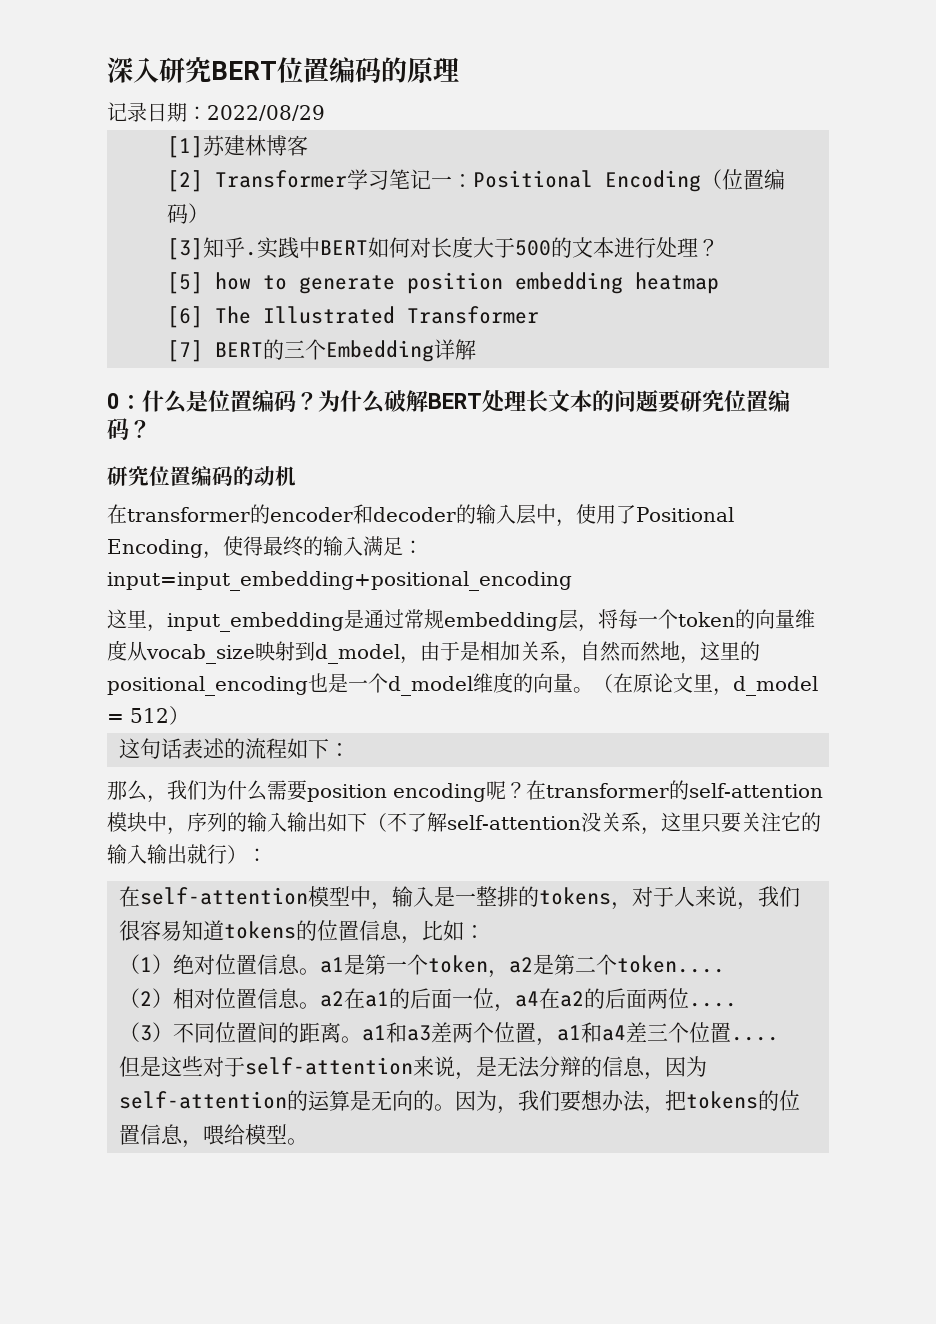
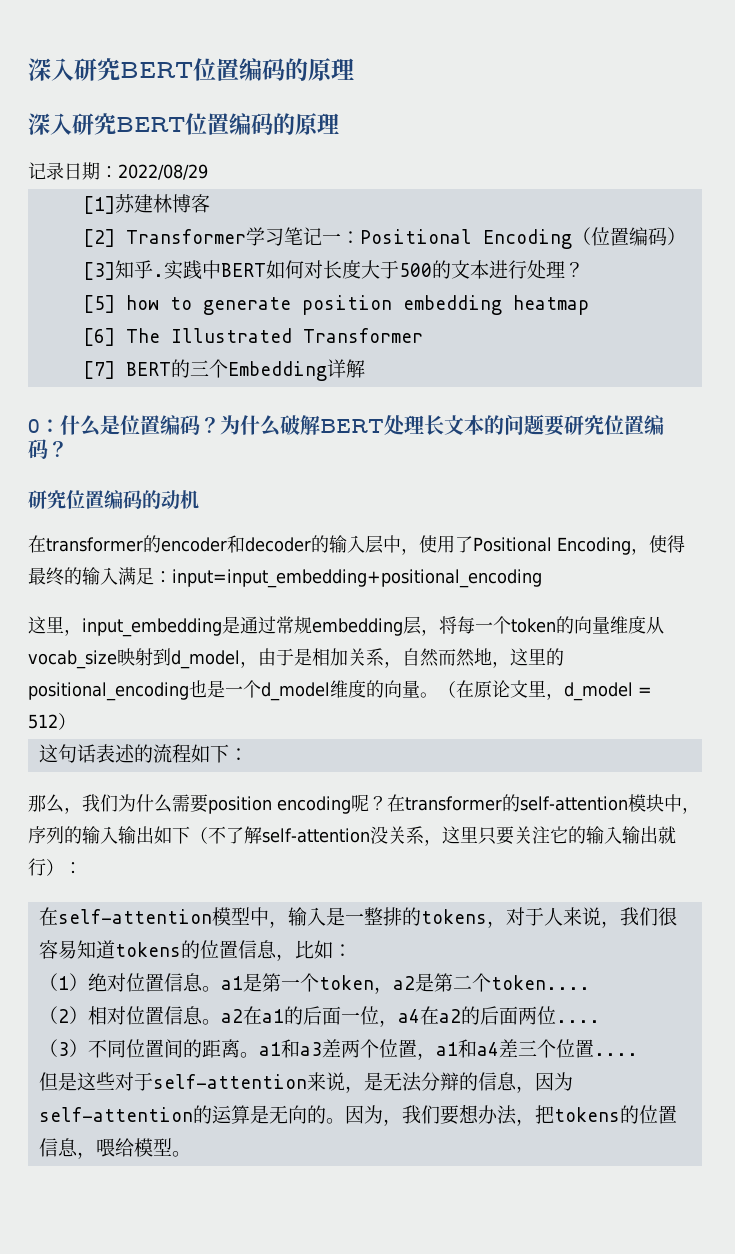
[107,57,459,83] 深入研究BERT位置编码的原理 -> [28,58,354,81] [28,113,339,135] 深入研究BERT位置编码的原理 // 深入研究BERT位置编码的原理

